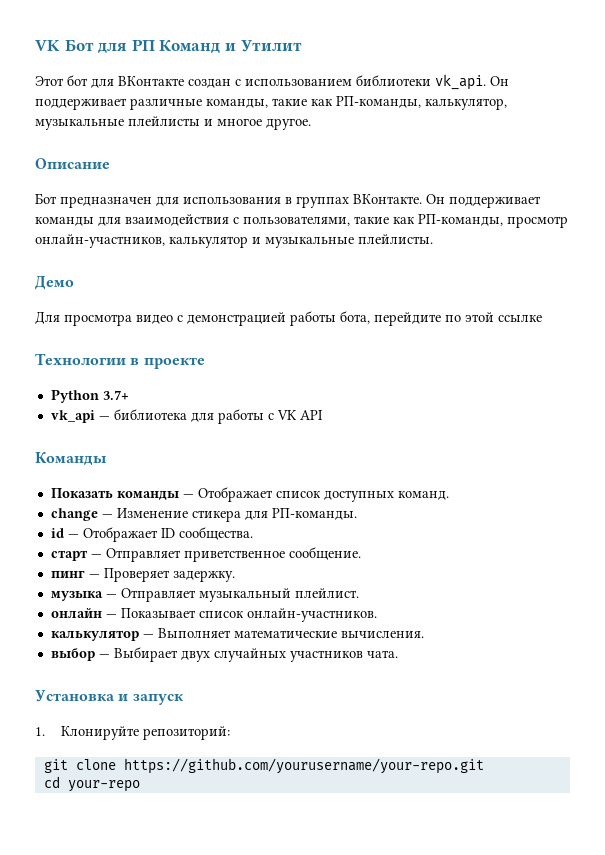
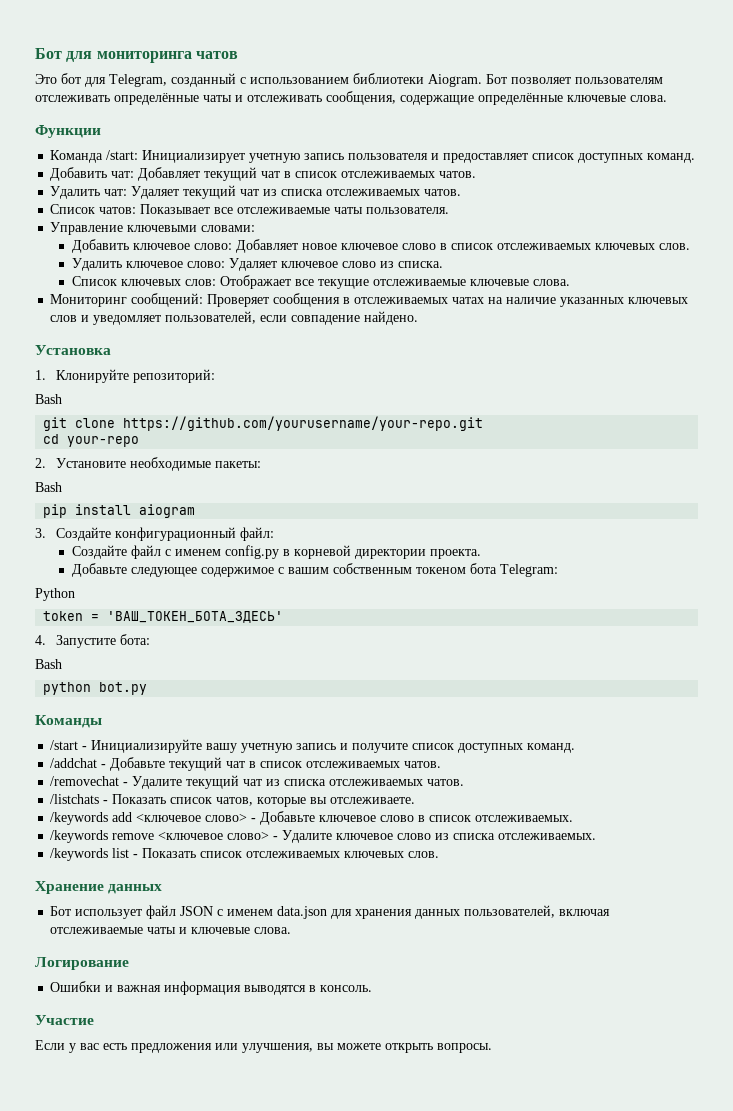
[35,40,60,51] VK -> (35, 53) none
[131,39,302,54] [35,74,509,90] [35,96,507,110] [35,116,311,130] [35,158,110,169] [35,193,541,208] [35,214,568,228] [35,234,433,248] [35,276,74,290] [35,311,542,326] [35,353,205,369] [50,389,129,403] [50,409,323,424] [35,452,107,466] [50,487,449,502] [50,508,357,522] [50,527,253,542] [50,547,361,562] [50,568,235,582] [50,588,359,602] [50,607,377,622] [50,628,424,641] [50,647,398,662] РП Команд и Утилит // Этот бот для ВКонтакте создан с использованием библиотеки vk_api. Он поддерживает различные команды, такие как РП-команды, калькулятор, музыкальные плейлисты и многое другое. // Описание // Бот предназначен для использования в группах ВКонтакте. Он поддерживает команды для взаимодействия с пользователями, такие как РП-команды, просмотр онлайн-участников, калькулятор и музыкальные плейлисты. // Демо // Для просмотра видео с демонстрацией работы бота, перейдите по этой ссылке // Технологии в проекте // Python 3.7+ // vk_api — библиотека для работы с VK API // Команды // Показать команды — Отображает список доступных команд. // change — Изменение стикера для РП-команды. // id — Отображает ID сообщества. // старт — Отправляет приветственное сообщение. // пинг — Проверяет задержку. // музыка — Отправляет музыкальный плейлист. // онлайн — Показывает список онлайн-участников. // калькулятор — Выполняет математические вычисления. // выбор — Выбирает двух случайных участников чата. -> [96,51,238,63] [35,73,663,87] [35,91,667,105] [35,125,101,138] [50,150,696,163] [50,167,477,181] [50,185,462,199] [50,204,450,214] [50,222,256,235] [71,239,690,253] [71,258,443,271] [71,275,570,289] [50,293,689,307] [50,311,419,325] мониторинга чатов // Это бот для Telegram, созданный с использованием библиотеки Aiogram. Бот позволяет пользователям отслеживать определённые чаты и отслеживать сообщения, содержащие определённые ключевые слова. // Функции // Команда /start: Инициализирует учетную запись пользователя и предоставляет список доступных команд. // Добавить чат: Добавляет текущий чат в список отслеживаемых чатов. // Удалить чат: Удаляет текущий чат из списка отслеживаемых чатов. // Список чатов: Показывает все отслеживаемые чаты пользователя. // Управление ключевыми словами: // Добавить ключевое слово: Добавляет новое ключевое слово в список отслеживаемых ключевых слов. // Удалить ключевое слово: Удаляет ключевое слово из списка. // Список ключевых слов: Отображает все текущие отслеживаемые ключевые слова. // Мониторинг сообщений: Проверяет сообщения в отслеживаемых чатах на наличие указанных ключевых слов и уведомляет пользователей, если совпадение найдено.
[118,693,184,705] и запуск -> (111, 350) none
(230, 733) none -> [35,394,62,404] // Bash
(140, 786) none -> [35,457,262,471] [35,482,62,492] [43,504,196,518] [35,527,275,541] [71,545,481,559] [71,563,558,577] [35,588,75,601] [43,611,284,623] [35,634,151,648] [35,659,62,669] [43,682,148,695] [35,715,102,728] [50,739,576,753] [50,757,442,771] [50,775,465,789] [50,794,416,807] [50,811,574,825] [50,830,597,843] [50,848,440,861] [35,881,163,894] [50,905,611,919] [50,927,292,934] [35,957,129,970] [50,981,373,995] [35,1015,94,1025] [35,1040,492,1053] // 2. Установите необходимые пакеты: // Bash // pip install aiogram // 3. Создайте конфигурационный файл: // Создайте файл с именем config.py в корневой директории проекта. // Добавьте следующее содержимое с вашим собственным токеном бота Telegram: // Python // token = 'ВАШ_ТОКЕН_БОТА_ЗДЕСЬ' // 4. Запустите бота: // Bash // python bot.py // Команды // /start - Инициализируйте вашу учетную запись и получите список доступных команд. // /addchat - Добавьте текущий чат в список отслеживаемых чатов. // /removechat - Удалите текущий чат из списка отслеживаемых чатов. // /listchats - Показать список чатов, которые вы отслеживаете. // /keywords add <ключевое слово> - Добавьте ключевое слово в список отслеживаемых. // /keywords remove <ключевое слово> - Удалите ключевое слово из списка отслеживаемых. // /keywords list - Показать список отслеживаемых ключевых слов. // Хранение данных // Бот использует файл JSON с именем data.json для хранения данных пользователей, включая отслеживаемые чаты и ключевые слова. // Логирование // Ошибки и важная информация выводятся в консоль. // Участие // Если у вас есть предложения или улучшения, вы можете открыть вопросы.

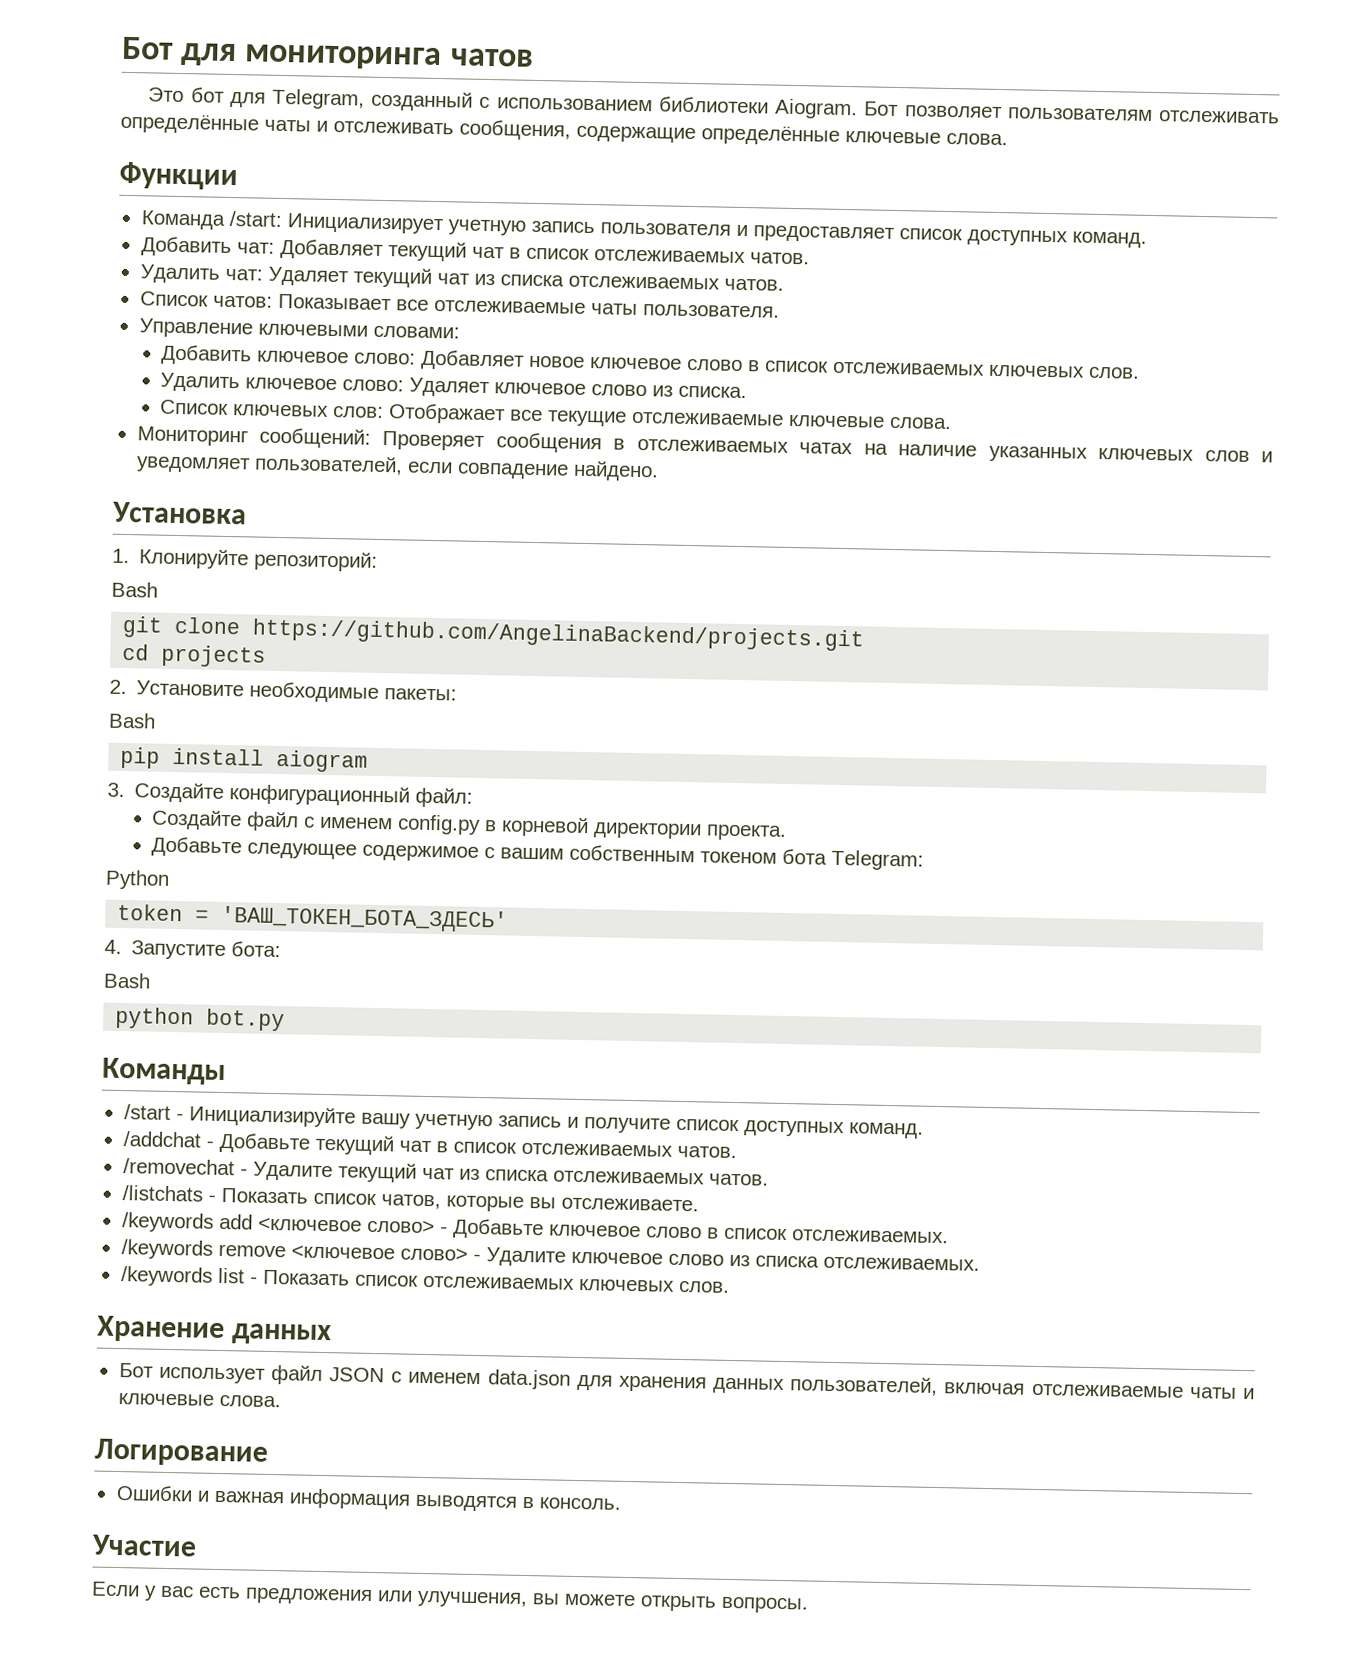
[123,416,484,431] https://github.com/yourusername/your-repo.git -> [252,618,865,652] https://github.com/AngelinaBackend/projects.git
[67,436,140,447] your-repo -> [161,644,267,668] projects

